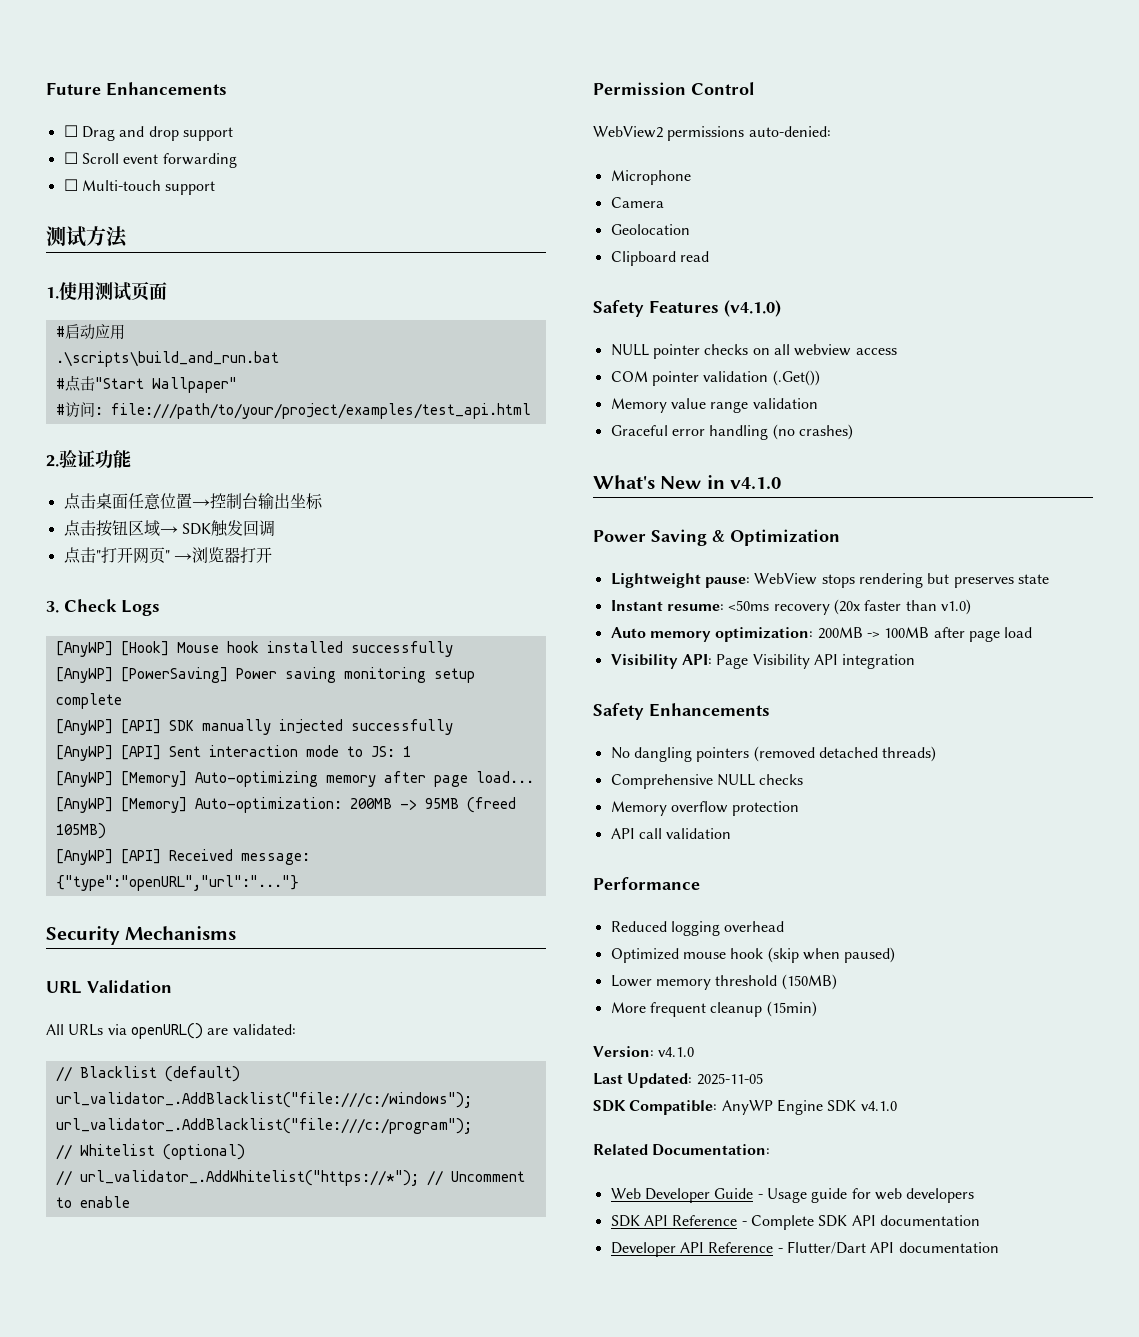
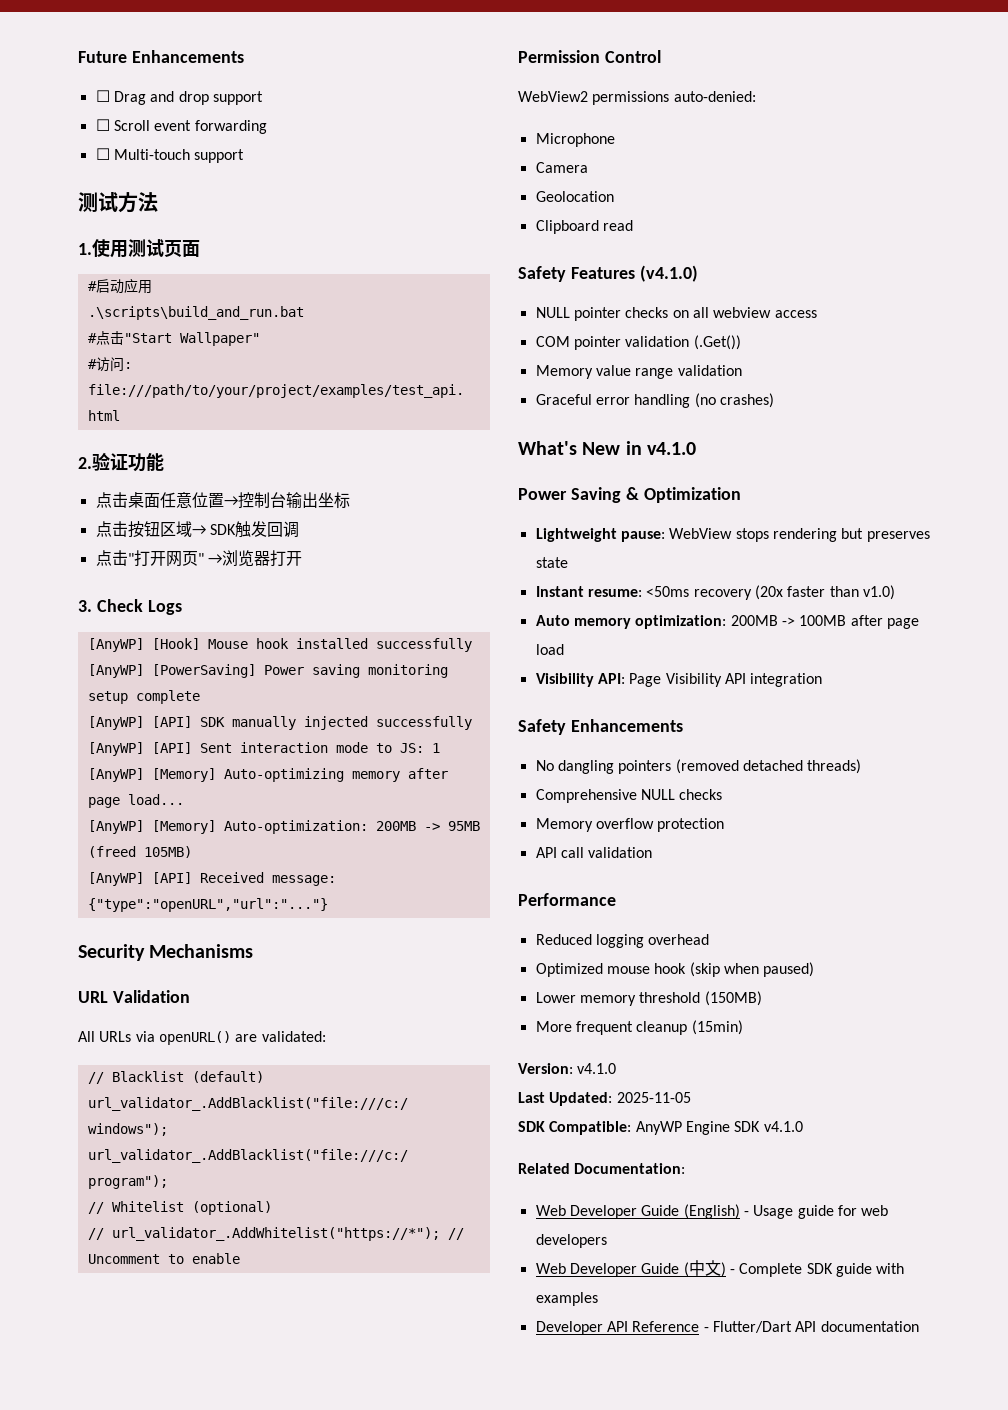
(754, 1193) none -> [683,1204,740,1219] (English)
[610,1215,980,1230] SDK API Reference - Complete SDK API documentation -> [535,1260,905,1277] [535,1292,598,1306] Web Developer Guide (中文) - Complete SDK guide with examples

